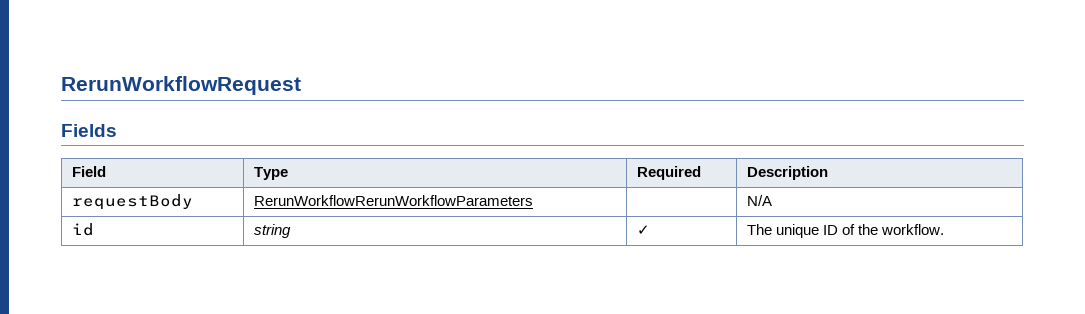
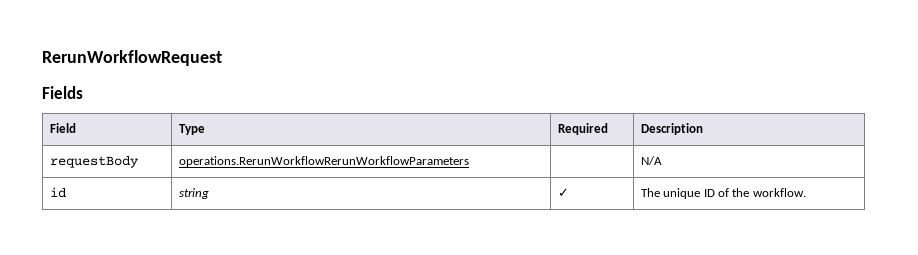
[253,195,533,206] RerunWorkflowRerunWorkflowParameters -> [178,156,469,167] operations.RerunWorkflowRerunWorkflowParameters

